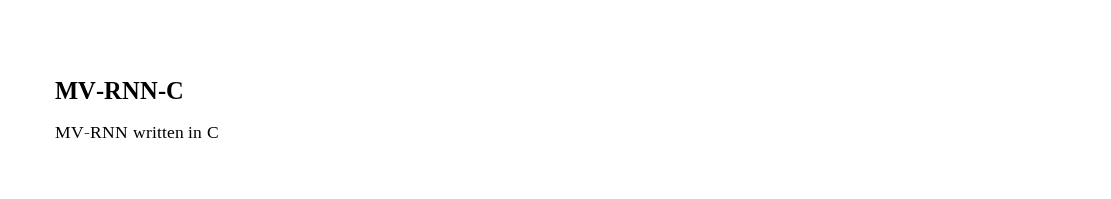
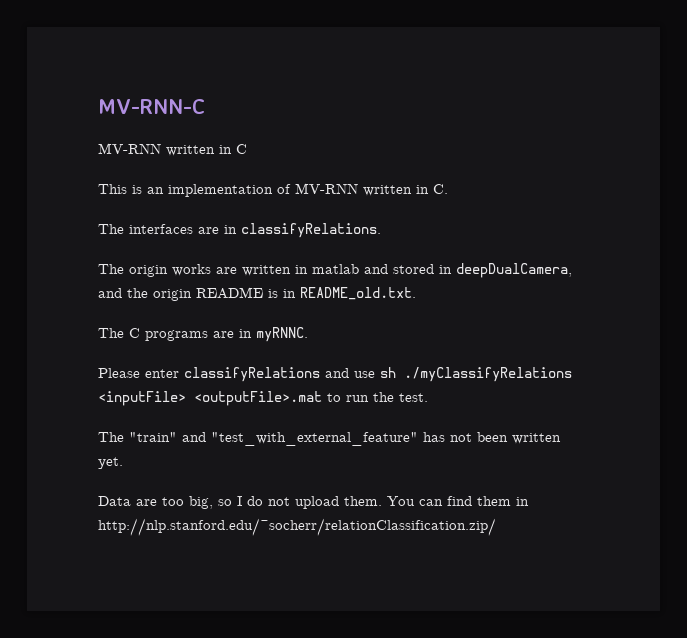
(220, 132) none -> [98,183,448,197] [98,223,381,238] [98,263,572,278] [98,287,416,301] [98,327,308,342] [98,367,572,382] [98,391,428,406] [98,432,561,446] [98,457,123,469] [98,496,529,509] [98,518,496,536] // This is an implementation of MV-RNN written in C. // The interfaces are in classifyRelations. // The origin works are written in matlab and stored in deepDualCamera, and the origin README is in README_old.txt. // The C programs are in myRNNC. // Please enter classifyRelations and use sh ./myClassifyRelations <inputFile> <outputFile>.mat to run the test. // The "train" and "test_with_external_feature" has not been written yet. // Data are too big, so I do not upload them. You can find them in http://nlp.stanford.edu/~socherr/relationClassification.zip/

